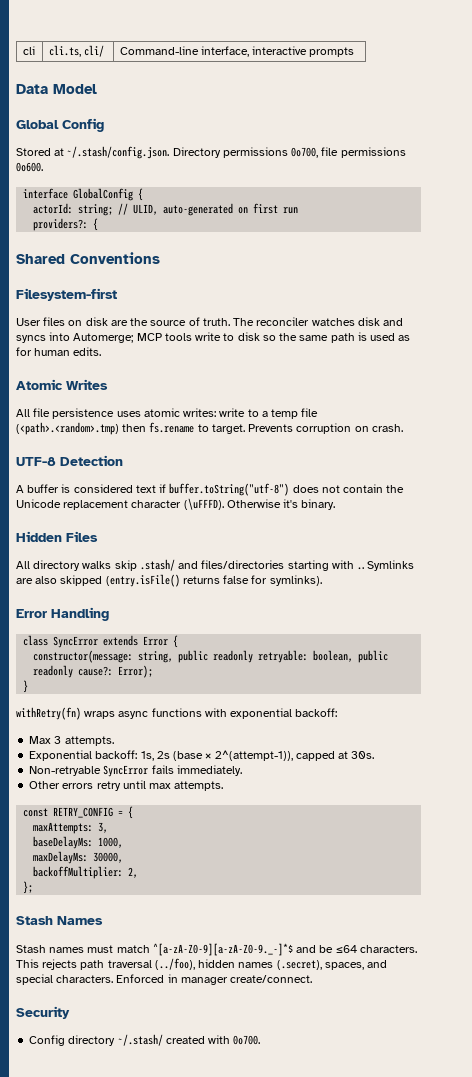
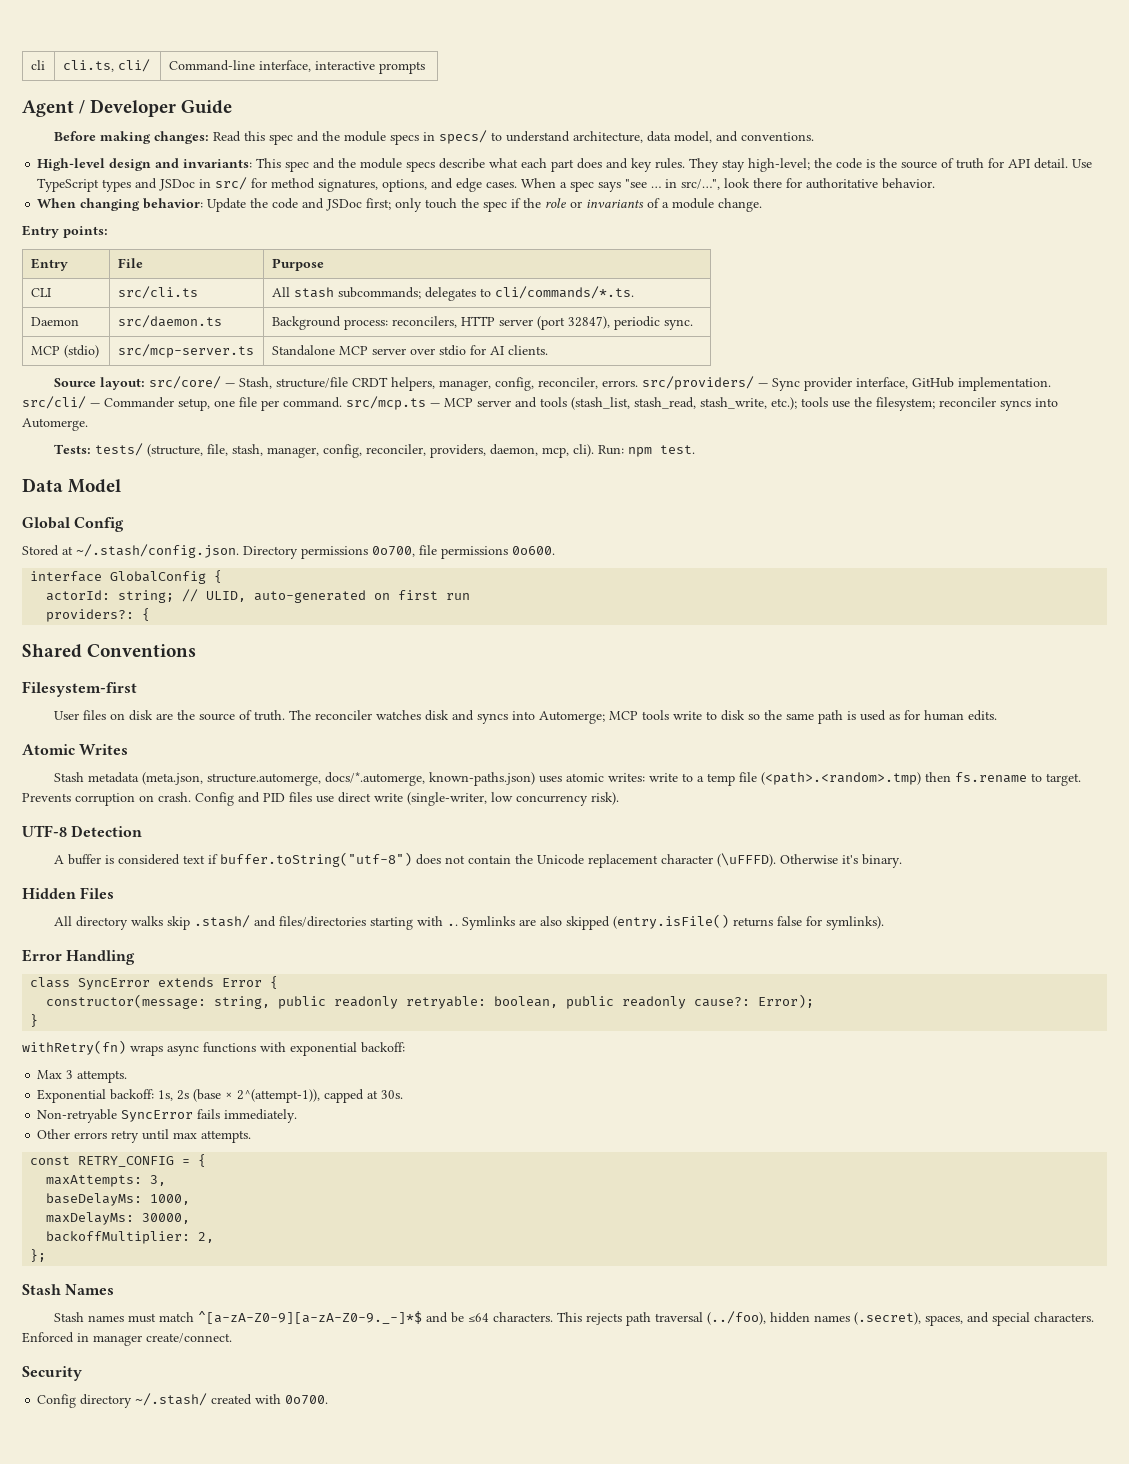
(355, 52) none -> [22,99,233,117] [53,130,814,145] [37,158,1093,172] [37,177,936,192] [37,198,763,212] [22,225,108,238] [30,258,68,271] [117,258,143,268] [271,258,324,271] [30,288,51,297] [117,286,198,299] [271,286,634,301] [30,317,79,326] [117,315,222,328] [271,316,693,330] [30,345,99,358] [117,344,254,358] [271,345,548,356] [53,376,1051,391] [22,396,1058,411] [22,418,88,431] [53,443,695,458] // Agent / Developer Guide // Before making changes: Read this spec and the module specs in specs/ to understand architecture, data model, and conventions. // High-level design and invariants: This spec and the module specs describe what each part does and key rules. They stay high-level; the code is the source of truth for API detail. Use TypeScript types and JSDoc in src/ for method signatures, options, and edge cases. When a spec says "see … in src/…", look there for authoritative behavior. // When changing behavior: Update the code and JSDoc first; only touch the spec if the role or invariants of a module change. // Entry points: // Entry | File | Purpose // CLI | src/cli.ts | All stash subcommands; delegates to cli/commands/*.ts. // Daemon | src/daemon.ts | Background process: reconcilers, HTTP server (port 32847), periodic sync. // MCP (stdio) | src/mcp-server.ts | Standalone MCP server over stdio for AI clients. // Source layout: src/core/ — Stash, structure/file CRDT helpers, manager, config, reconciler, errors. src/providers/ — Sync provider interface, GitHub implementation. src/cli/ — Commander setup, one file per command. src/mcp.ts — MCP server and tools (stash_list, stash_read, stash_write, etc.); tools use the filesystem; reconciler syncs into Automerge. // Tests: tests/ (structure, file, stash, manager, config, reconciler, providers, daemon, mcp, cli). Run: npm test.
[16,408,115,419] All file persistence -> [53,772,535,786] Stash metadata (meta.json, structure.automerge, docs/*.automerge, known-paths.json)
(403, 428) none -> [195,792,619,806] Config and PID files use direct write (single-writer, low concurrency risk).

